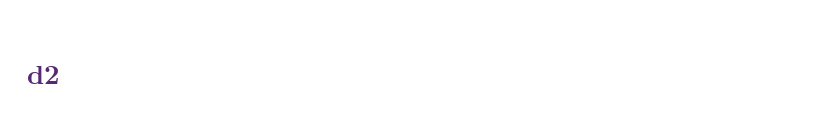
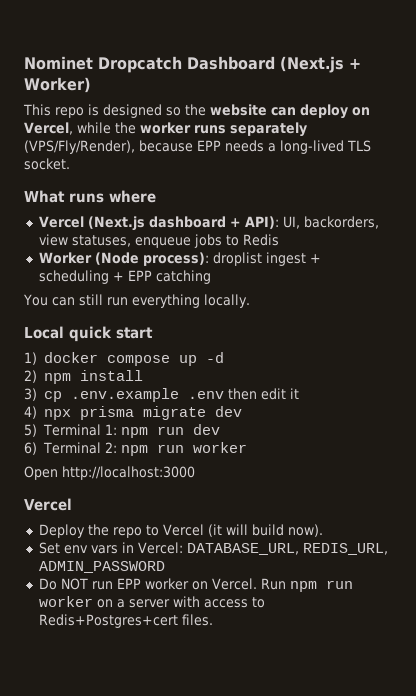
[27,66,60,84] d2 -> [24,56,361,73] [24,77,91,93] [23,104,370,119] [24,122,307,137] [24,140,371,154] [24,158,70,170] [24,190,156,203] [38,216,379,231] [38,234,279,248] [38,252,321,266] [38,270,211,284] [23,294,250,308] [24,326,153,342] [24,352,224,366] [24,370,143,384] [24,388,299,402] [24,406,242,420] [24,424,220,438] [24,442,247,456] [24,466,195,480] [24,498,72,511] [38,524,323,538] [38,542,388,555] [38,561,165,573] [38,578,353,592] [38,596,265,608] [38,614,213,628] Nominet Dropcatch Dashboard (Next.js + Worker) // This repo is designed so the website can deploy on Vercel, while the worker runs separately (VPS/Fly/Render), because EPP needs a long-lived TLS socket. // What runs where // Vercel (Next.js dashboard + API): UI, backorders, view statuses, enqueue jobs to Redis // Worker (Node process): droplist ingest + scheduling + EPP catching // You can still run everything locally. // Local quick start // 1) docker compose up -d // 2) npm install // 3) cp .env.example .env then edit it // 4) npx prisma migrate dev // 5) Terminal 1: npm run dev // 6) Terminal 2: npm run worker // Open http://localhost:3000 // Vercel // Deploy the repo to Vercel (it will build now). // Set env vars in Vercel: DATABASE_URL, REDIS_URL, ADMIN_PASSWORD // Do NOT run EPP worker on Vercel. Run npm run worker on a server with access to Redis+Postgres+cert files.

